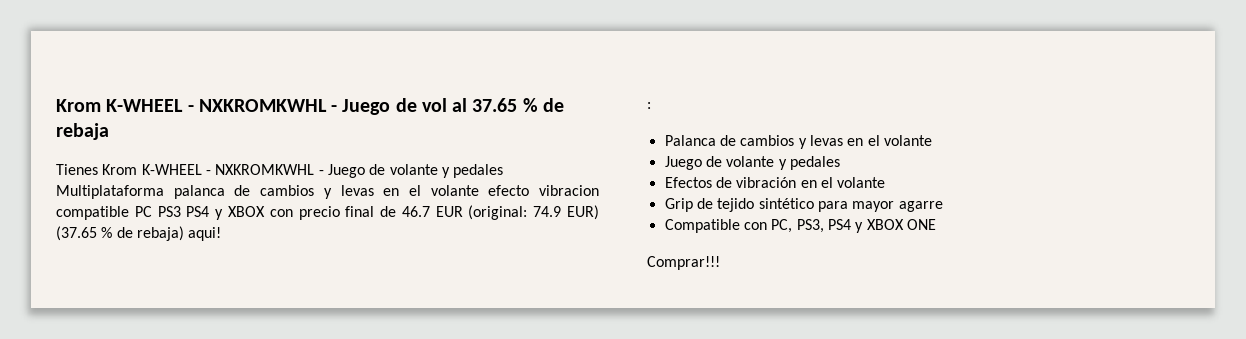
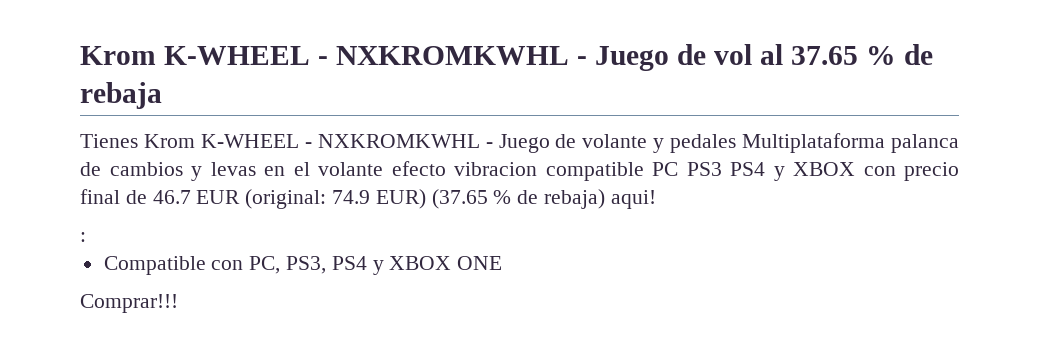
[664,135,932,149] [664,156,840,170] [664,177,886,188] [664,198,943,212] // Palanca de cambios y levas en el volante // Juego de volante y pedales // Efectos de vibración en el volante // Grip de tejido sintético para mayor agarre -> (86, 237) none

